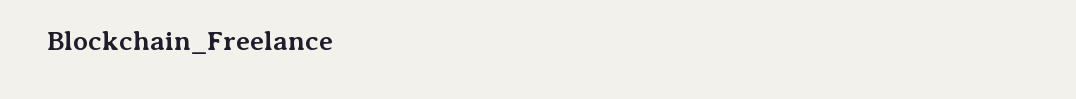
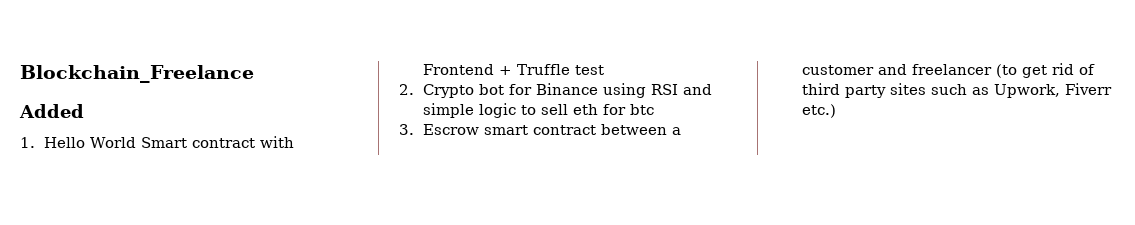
(333, 42) none -> [19,104,84,118] [20,136,294,148] [422,64,604,75] [399,83,712,98] [422,103,654,118] [399,124,681,135] [801,63,1095,78] [801,83,1112,98] [801,104,836,118] // Added // 1. Hello World Smart contract with Frontend + Truffle test // 2. Crypto bot for Binance using RSI and simple logic to sell eth for btc // 3. Escrow smart contract between a customer and freelancer (to get rid of third party sites such as Upwork, Fiverr etc.)

